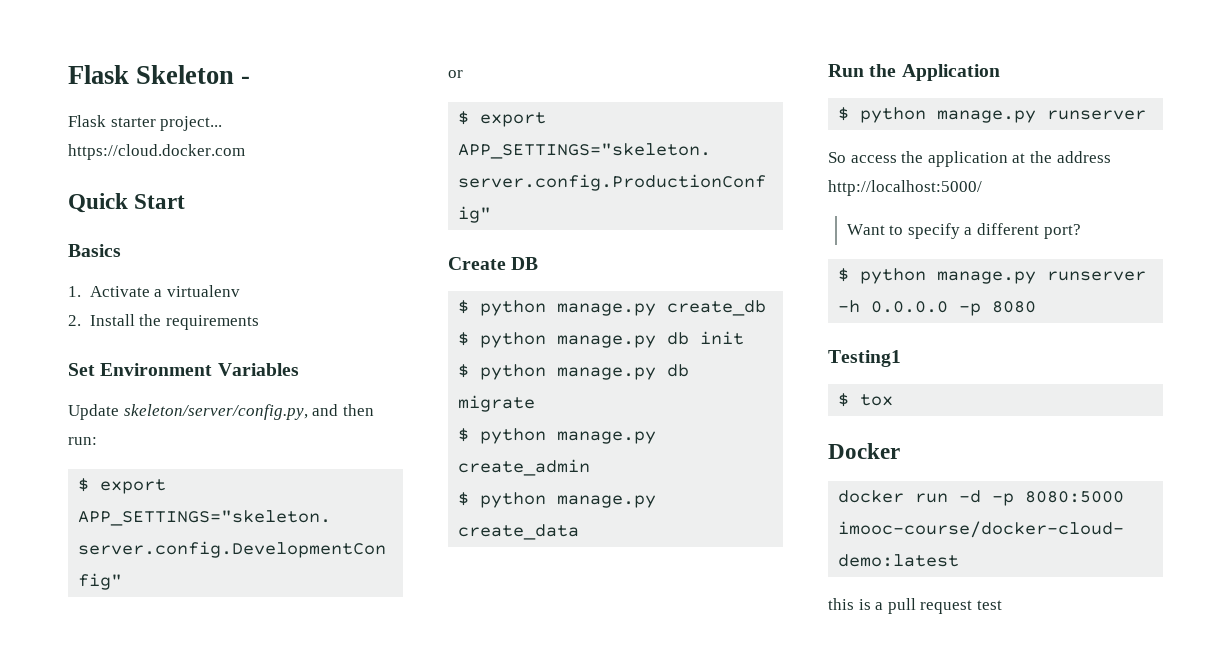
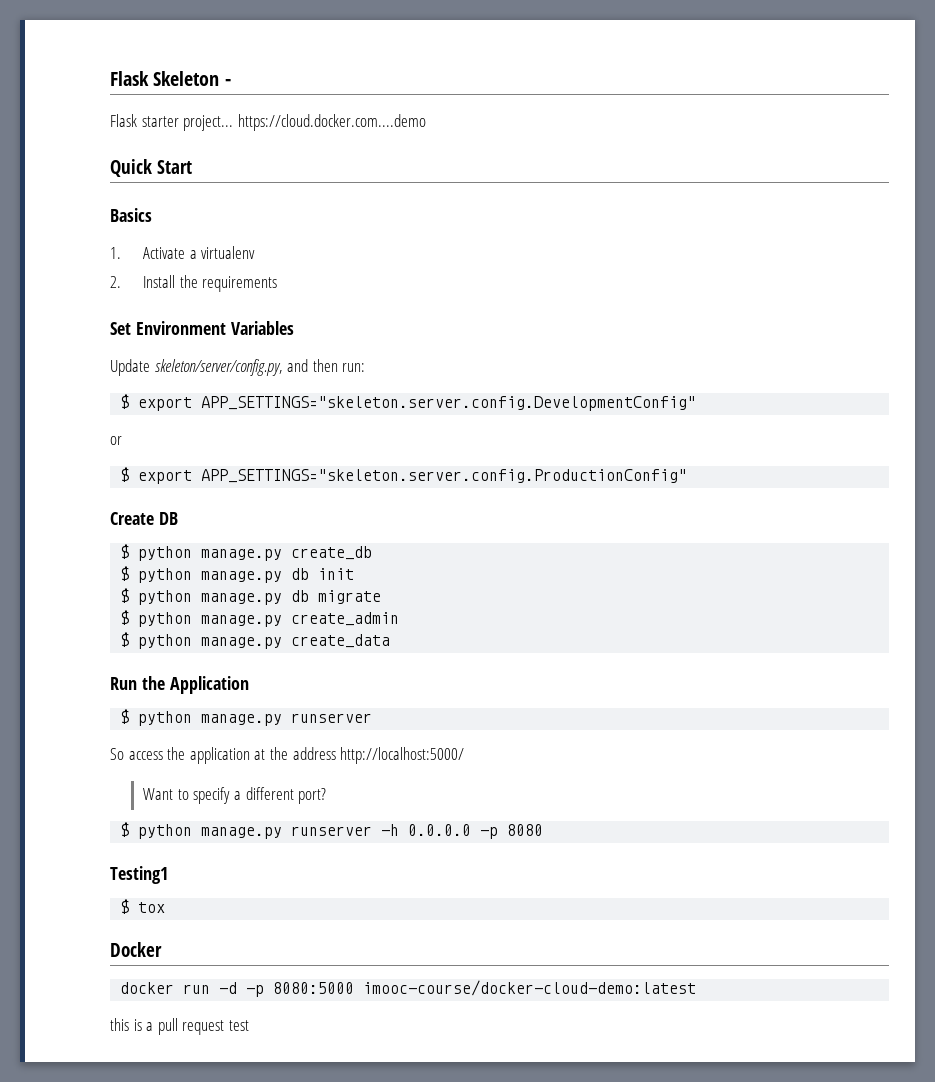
[68,144,245,160] https://cloud.docker.com -> [237,114,426,131] https://cloud.docker.com....demo

